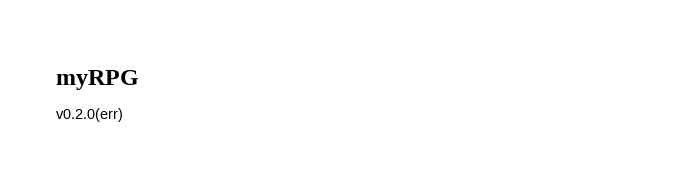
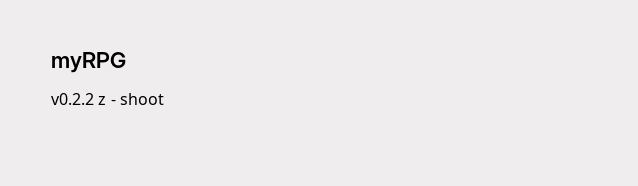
[56,108,123,122] v0.2.0(err) -> [51,93,164,105] v0.2.2 z - shoot

